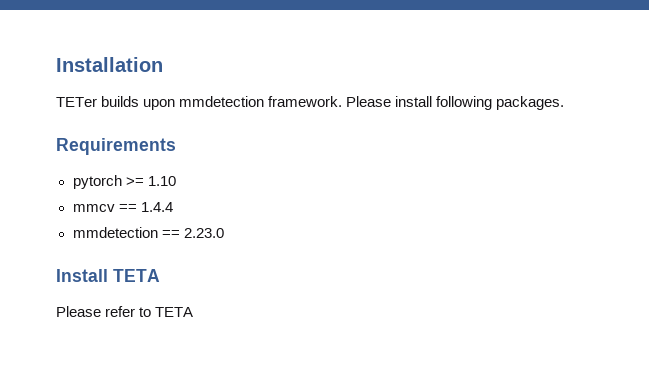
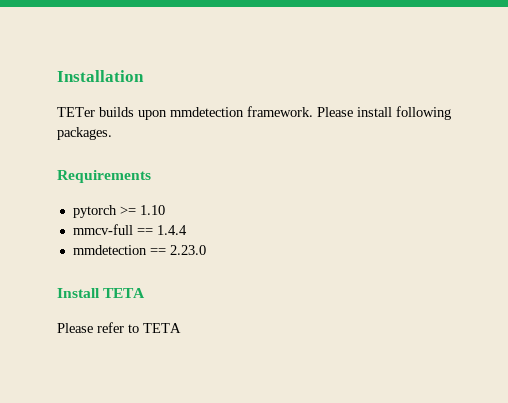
[72,204,115,212] mmcv -> [72,224,133,235] mmcv-full

